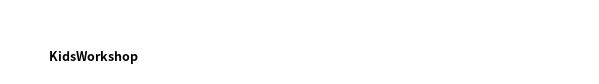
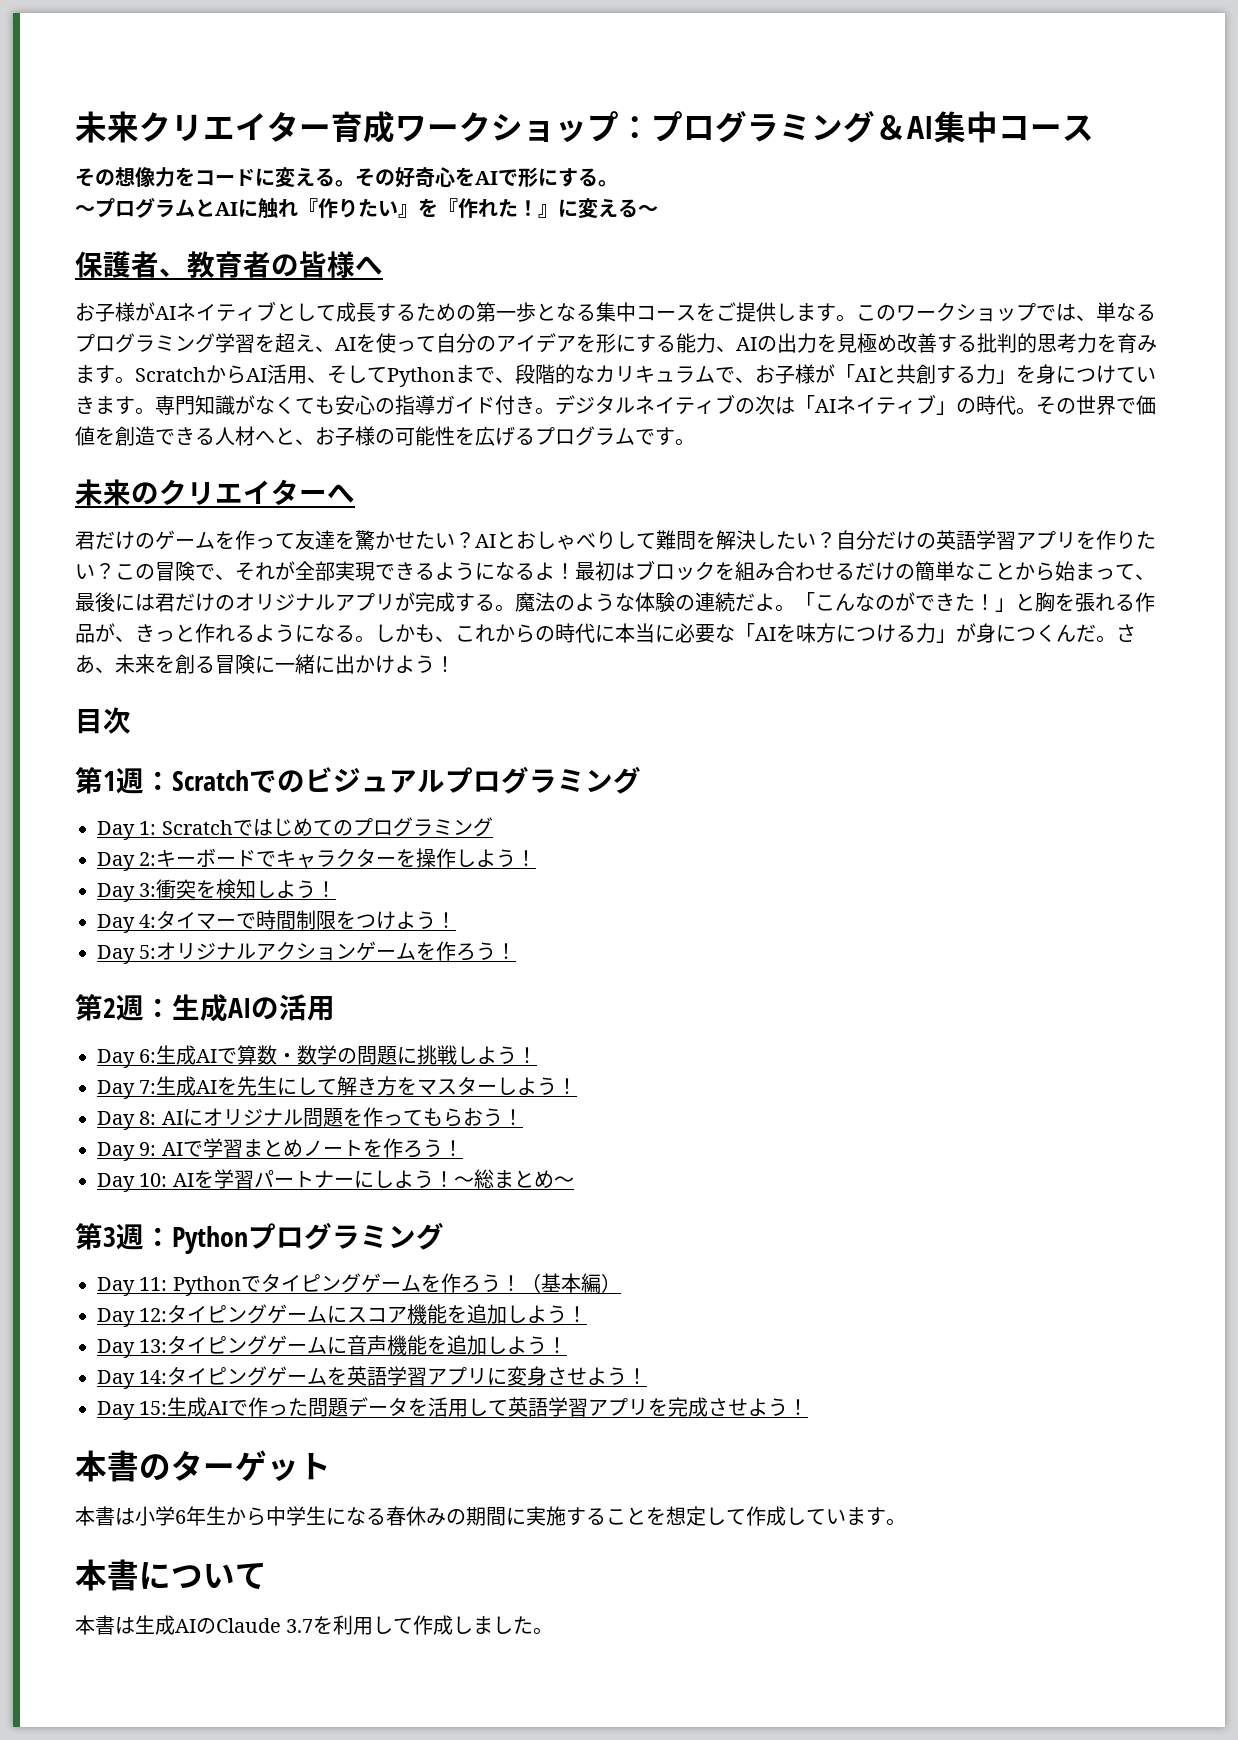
[49,51,138,64] KidsWorkshop -> [75,111,1094,143] [75,167,618,188] [75,197,658,219] [75,251,383,278] [75,301,1156,322] [75,333,1157,353] [75,364,1156,387] [75,394,1156,415] [75,426,695,446] [75,479,355,506] [75,530,1156,551] [75,560,1155,581] [75,592,1155,613] [75,623,1136,643] [75,654,455,674] [75,707,131,734] [75,766,641,794] [97,817,493,840] [97,848,537,871] [97,879,337,902] [97,910,457,933] [97,941,517,964] [75,994,335,1022] [97,1045,538,1068] [97,1076,578,1099] [97,1107,523,1130] [97,1138,463,1161] [97,1169,574,1192] [75,1222,444,1254] [97,1273,621,1296] [97,1304,588,1327] [97,1335,568,1358] [97,1366,648,1389] [97,1397,809,1420] [75,1450,331,1482] [75,1506,906,1526] [75,1559,267,1591] [75,1615,554,1635] 未来クリエイター育成ワークショップ：プログラミング＆AI集中コース // その想像力をコードに変える。その好奇心をAIで形にする。 // 〜プログラムとAIに触れ『作りたい』を『作れた！』に変える〜 // 保護者、教育者の皆様へ // お子様がAIネイティブとして成長するための第一歩となる集中コースをご提供します。このワークショップでは、単なるプログラミング学習を超え、AIを使って自分のアイデアを形にする能力、AIの出力を見極め改善する批判的思考力を育みます。ScratchからAI活用、そしてPythonまで、段階的なカリキュラムで、お子様が「AIと共創する力」を身につけていきます。専門知識がなくても安心の指導ガイド付き。デジタルネイティブの次は「AIネイティブ」の時代。その世界で価値を創造できる人材へと、お子様の可能性を広げるプログラムです。 // 未来のクリエイターへ // 君だけのゲームを作って友達を驚かせたい？AIとおしゃべりして難問を解決したい？自分だけの英語学習アプリを作りたい？この冒険で、それが全部実現できるようになるよ！最初はブロックを組み合わせるだけの簡単なことから始まって、最後には君だけのオリジナルアプリが完成する。魔法のような体験の連続だよ。「こんなのができた！」と胸を張れる作品が、きっと作れるようになる。しかも、これからの時代に本当に必要な「AIを味方につける力」が身につくんだ。さあ、未来を創る冒険に一緒に出かけよう！ // 目次 // 第1週：Scratchでのビジュアルプログラミング // Day 1: Scratchではじめてのプログラミング // Day 2:キーボードでキャラクターを操作しよう！ // Day 3:衝突を検知しよう！ // Day 4:タイマーで時間制限をつけよう！ // Day 5:オリジナルアクションゲームを作ろう！ // 第2週：生成AIの活用 // Day 6:生成AIで算数・数学の問題に挑戦しよう！ // Day 7:生成AIを先生にして解き方をマスターしよう！ // Day 8: AIにオリジナル問題を作ってもらおう！ // Day 9: AIで学習まとめノートを作ろう！ // Day 10: AIを学習パートナーにしよう！〜総まとめ〜 // 第3週：Pythonプログラミング // Day 11: Pythonでタイピングゲームを作ろう！（基本編） // Day 12:タイピングゲームにスコア機能を追加しよう！ // Day 13:タイピングゲームに音声機能を追加しよう！ // Day 14:タイピングゲームを英語学習アプリに変身させよう！ // Day 15:生成AIで作った問題データを活用して英語学習アプリを完成させよう！ // 本書のターゲット // 本書は小学6年生から中学生になる春休みの期間に実施することを想定して作成しています。 // 本書について // 本書は生成AIのClaude 3.7を利用して作成しました。

